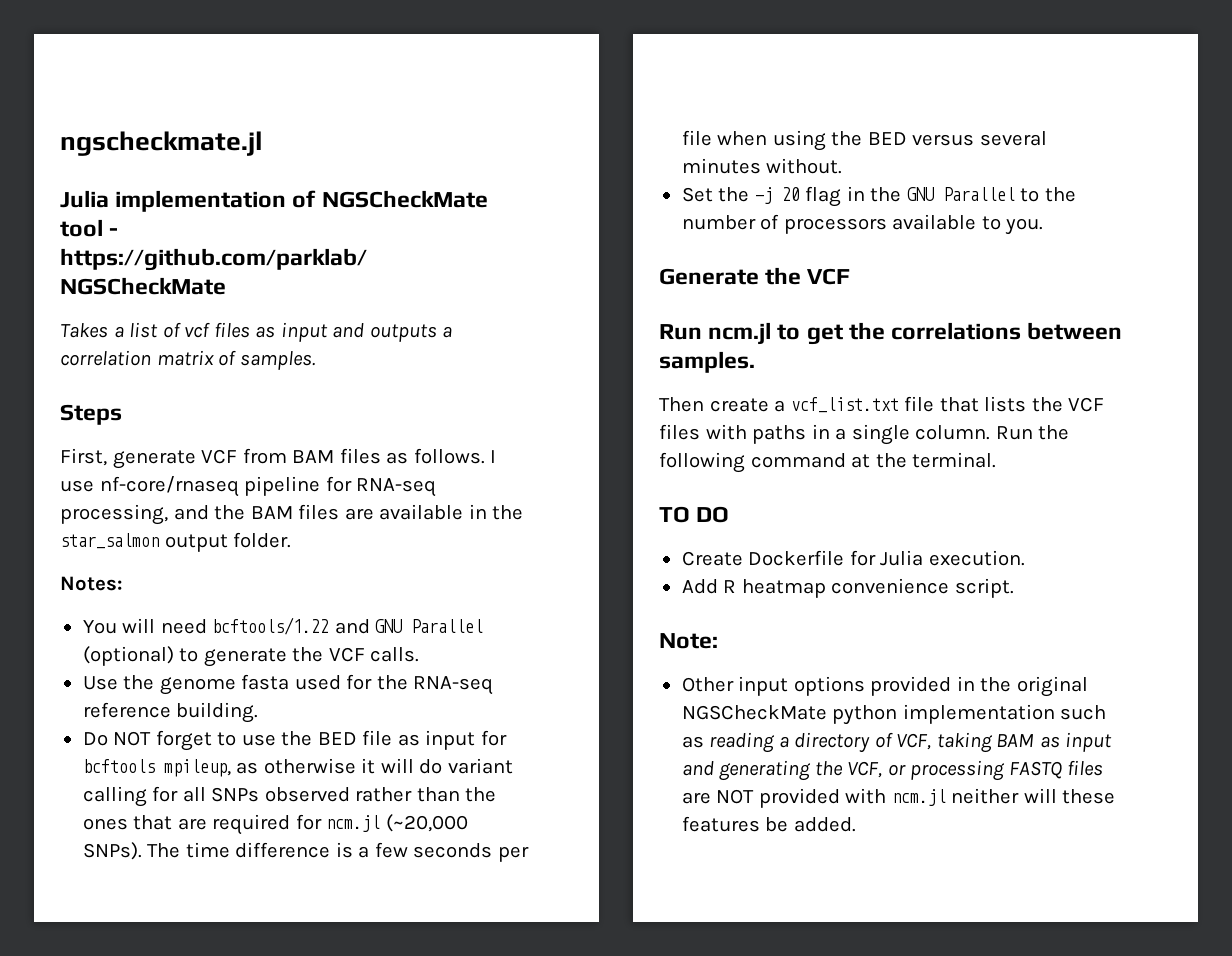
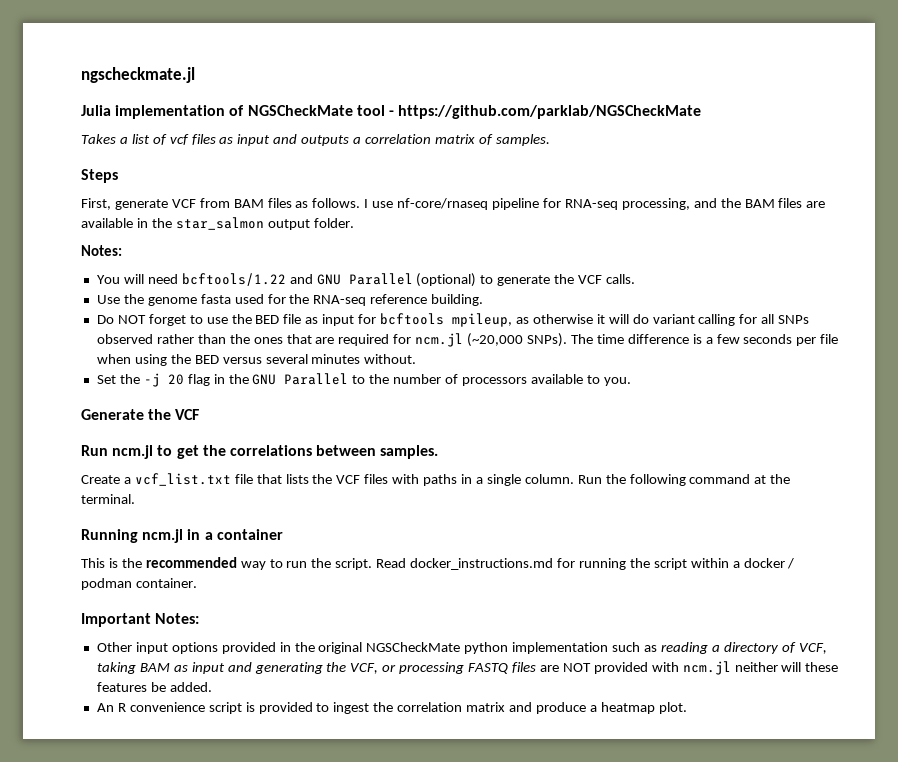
[659,397,769,412] Then create -> [81,475,120,484] Create
[659,506,730,523] [681,550,1025,566] [681,578,1014,598] [659,633,718,649] TO DO // Create Dockerfile for Julia execution. // Add R heatmap convenience script. // Note: -> [81,529,283,543] [81,557,795,570] [81,578,197,590] [81,613,200,627] Running ncm.jl in a container // This is the recommended way to run the script. Read docker_instructions.md for running the script within a docker / podman container. // Important Notes:
(856, 824) none -> [96,702,687,714] // An R convenience script is provided to ingest the correlation matrix and produce a heatmap plot.

